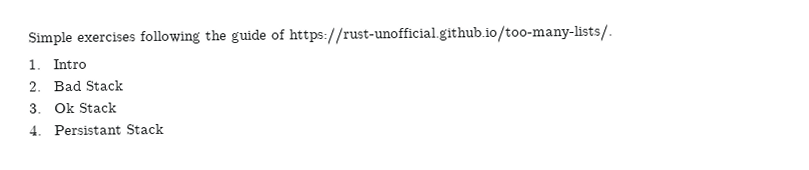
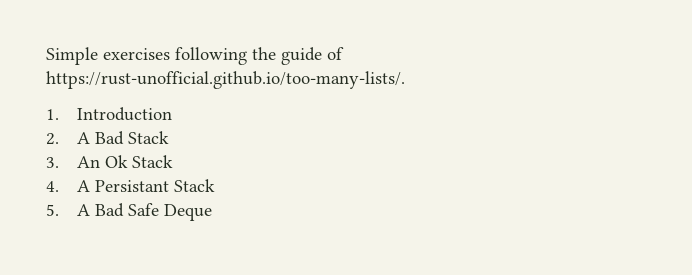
[52,58,87,70] Intro -> [77,107,173,121] Introduction
(42, 86) none -> [77,132,91,144] A
(42, 108) none -> [77,156,101,168] An
(42, 130) none -> [77,180,91,192] A
(164, 129) none -> [46,203,213,221] // 5. A Bad Safe Deque

